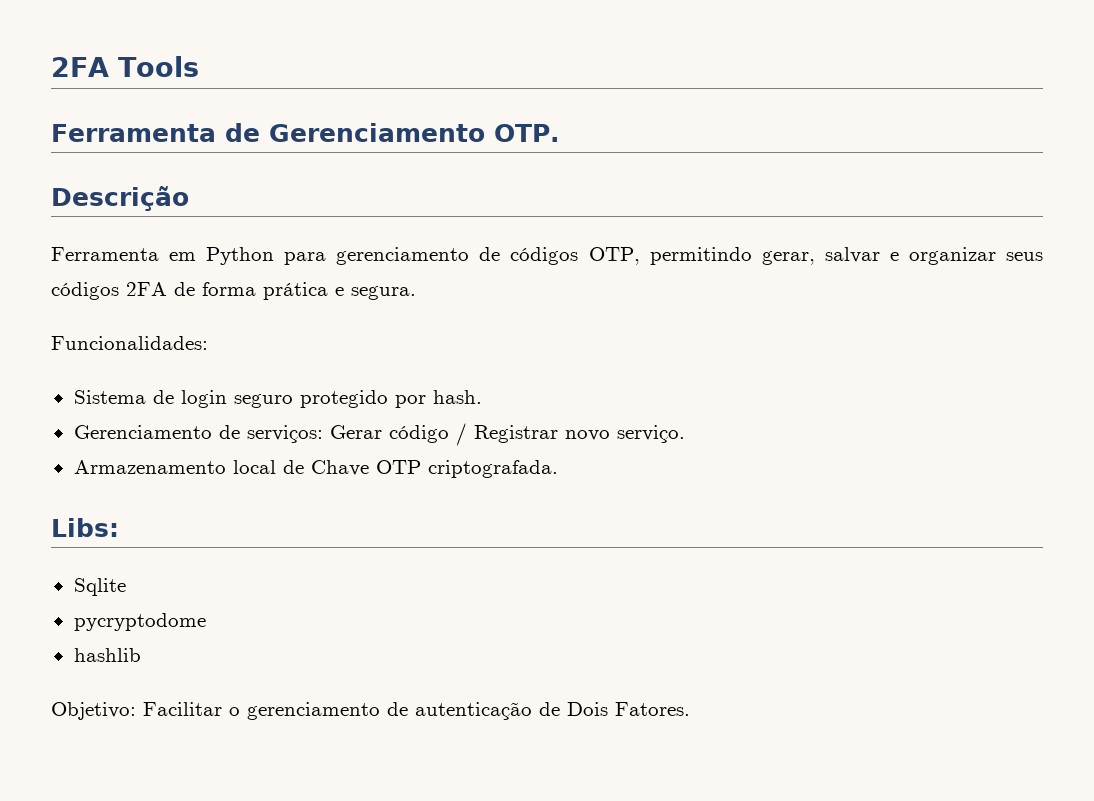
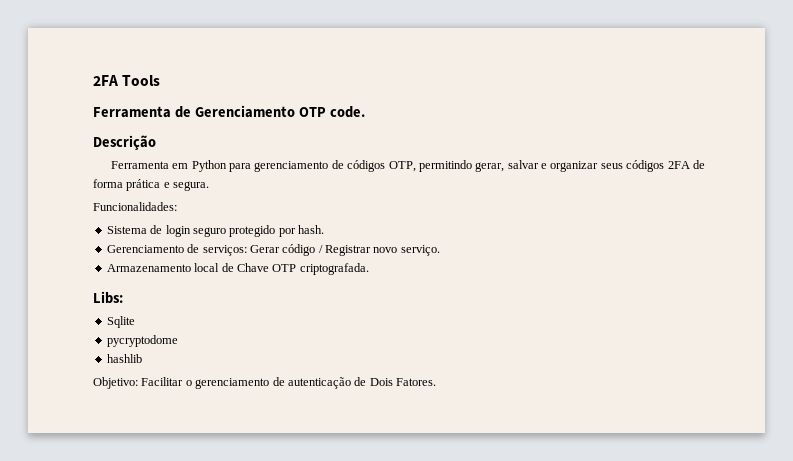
[493,124,560,142] OTP. -> [298,106,365,118] OTP code.

